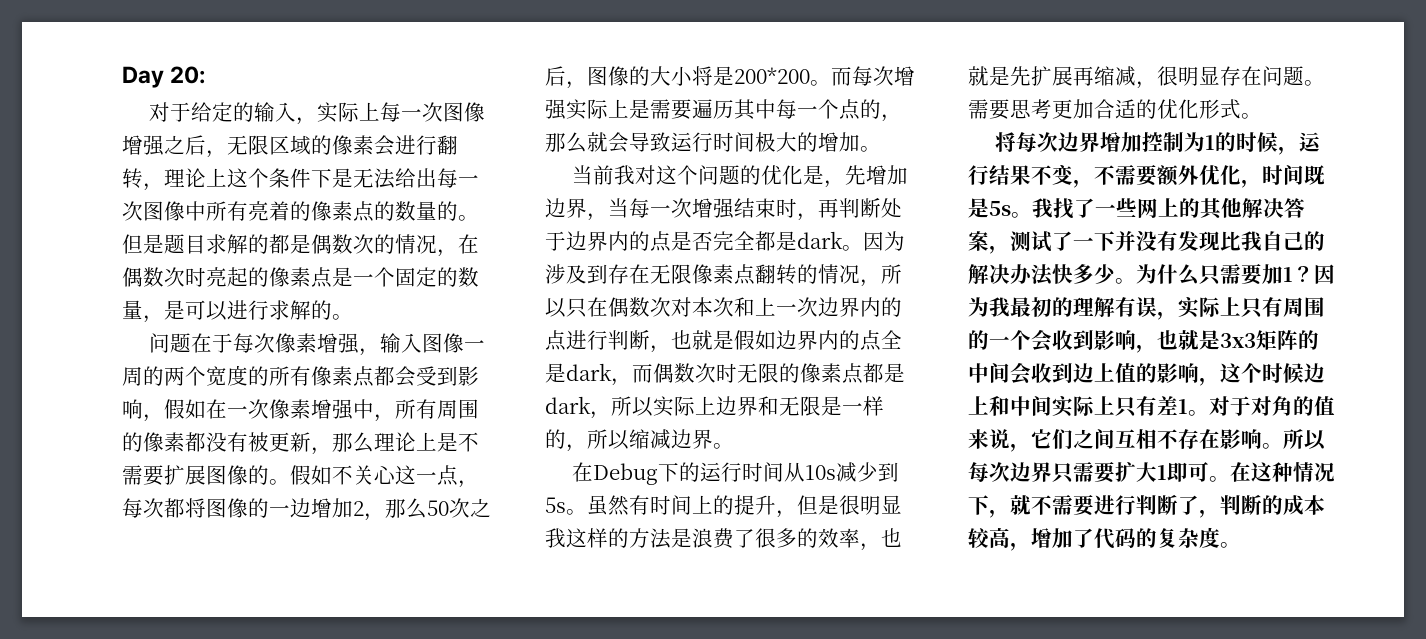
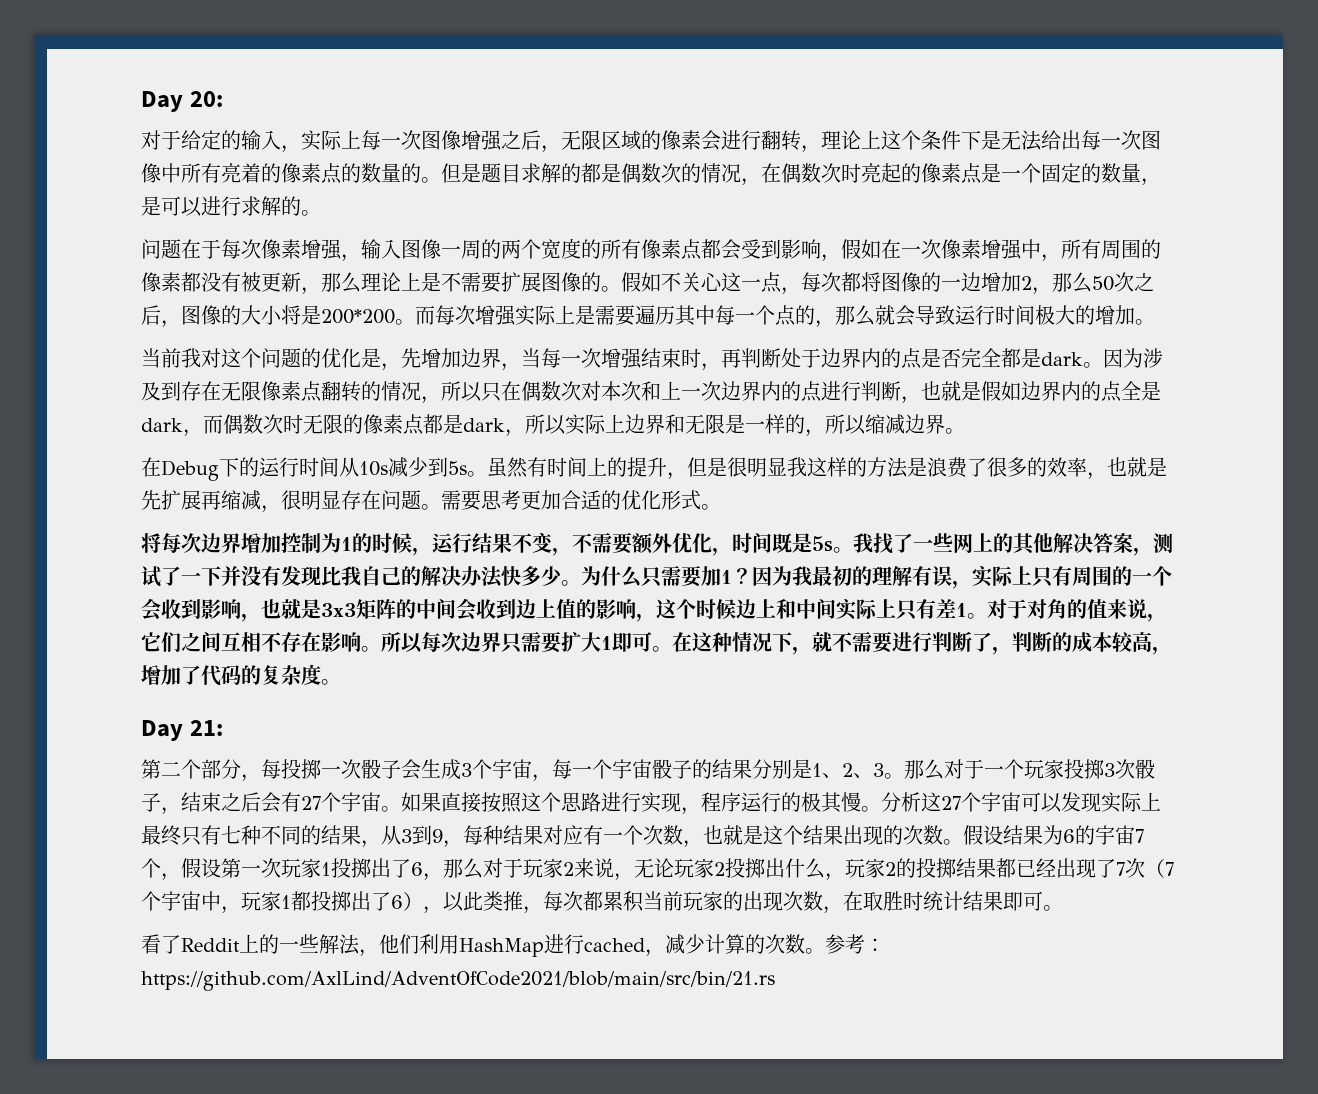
(1241, 545) none -> [141,720,223,741] [141,759,1155,782] [141,792,1161,815] [141,825,1144,848] [141,858,1174,881] [141,891,1063,914] [141,934,885,957] [141,971,775,991] // Day 21: // 第二个部分，每投掷一次骰子会生成3个宇宙，每一个宇宙骰子的结果分别是1、2、3。那么对于一个玩家投掷3次骰子，结束之后会有27个宇宙。如果直接按照这个思路进行实现，程序运行的极其慢。分析这27个宇宙可以发现实际上最终只有七种不同的结果，从3到9，每种结果对应有一个次数，也就是这个结果出现的次数。假设结果为6的宇宙7个，假设第一次玩家1投掷出了6，那么对于玩家2来说，无论玩家2投掷出什么，玩家2的投掷结果都已经出现了7次（7个宇宙中，玩家1都投掷出了6），以此类推，每次都累积当前玩家的出现次数，在取胜时统计结果即可。 // 看了Reddit上的一些解法，他们利用HashMap进行cached，减少计算的次数。参考：https://github.com/AxlLind/AdventOfCode2021/blob/main/src/bin/21.rs

